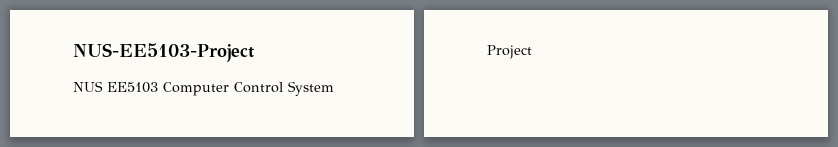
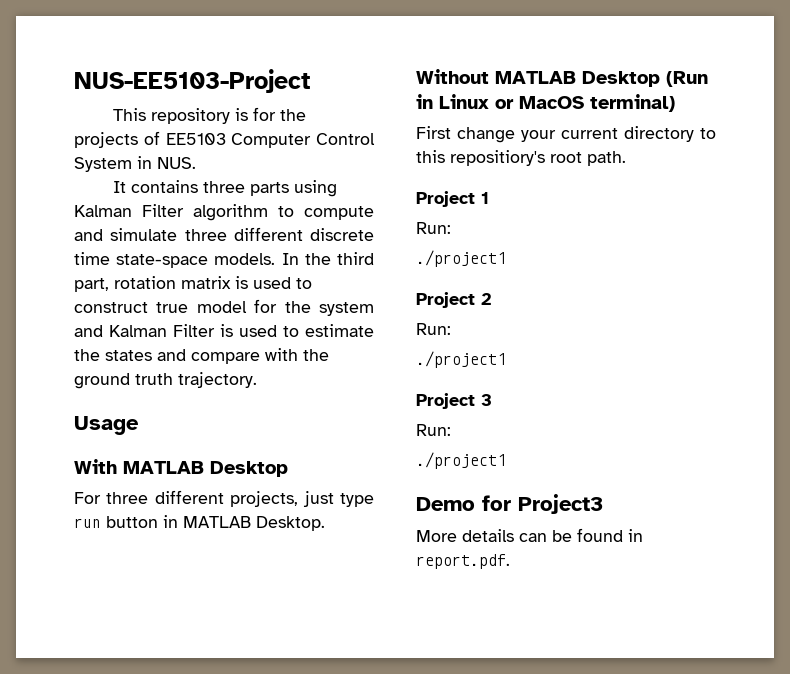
[73,81,334,96] [487,45,532,59] NUS EE5103 Computer Control System Project -> [112,107,306,124] [74,131,375,148] [74,156,196,172] [112,180,337,197] [74,204,374,221] [74,227,374,241] [74,252,374,268] [74,276,312,292] [74,299,374,316] [74,324,374,337] [74,348,329,364] [74,372,257,389] [74,416,139,435] [74,459,288,477] [74,490,374,507] [74,515,325,531] [416,69,708,87] [416,94,675,112] [416,126,716,143] [416,150,626,166] [416,191,489,207] [416,222,451,234] [416,250,506,267] [416,292,492,308] [416,323,451,335] [416,351,506,368] [416,393,492,409] [416,424,451,436] [416,452,506,469] [416,494,603,514] [416,528,643,542] [416,554,510,569] This repository is for the projects of EE5103 Computer Control System in NUS. // It contains three parts using Kalman Filter algorithm to compute and simulate three different discrete time state-space models. In the third part, rotation matrix is used to construct true model for the system and Kalman Filter is used to estimate the states and compare with the ground truth trajectory. // Usage // With MATLAB Desktop // For three different projects, just type run button in MATLAB Desktop. // Without MATLAB Desktop (Run in Linux or MacOS terminal) // First change your current directory to this repositiory's root path. // Project 1 // Run: // ./project1 // Project 2 // Run: // ./project1 // Project 3 // Run: // ./project1 // Demo for Project3 // More details can be found in report.pdf.

